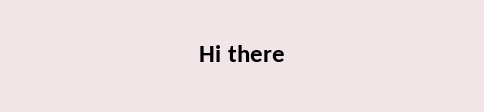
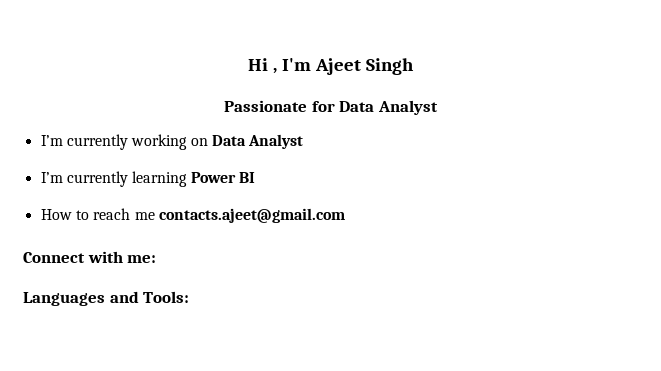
[227,45,285,62] there -> [273,58,414,75] [224,100,438,115] [40,134,304,150] [40,171,255,187] [40,208,345,223] [23,251,157,263] [23,291,190,306] , I'm Ajeet Singh // Passionate for Data Analyst // I’m currently working on Data Analyst // I’m currently learning Power BI // How to reach me contacts.ajeet@gmail.com // Connect with me: // Languages and Tools:

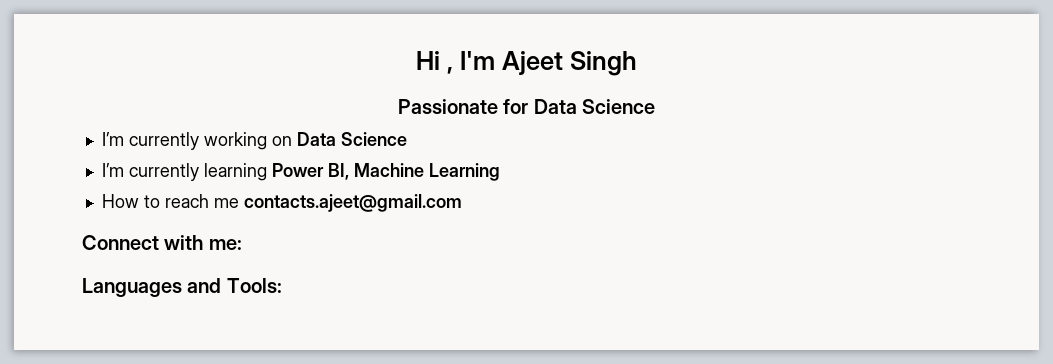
[377,100,438,115] Analyst -> [582,99,656,114] Science
[248,134,304,149] Analyst -> [340,132,407,146] Science
[238,172,255,183] BI -> [327,163,500,181] BI, Machine Learning

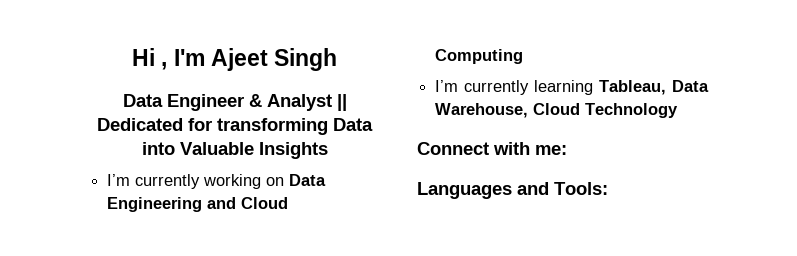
[397,99,656,114] Passionate for Data Science -> [122,94,347,111] [97,118,373,135] [141,142,328,159] Data Engineer & Analyst || Dedicated for transforming Data into Valuable Insights
[340,132,407,146] Science -> [107,197,289,212] [435,49,524,64] Engineering and Cloud Computing
[271,163,500,181] [101,194,462,212] Power BI, Machine Learning // How to reach me contacts.ajeet@gmail.com -> [599,80,709,95] [435,103,679,118] Tableau, Data Warehouse, Cloud Technology

